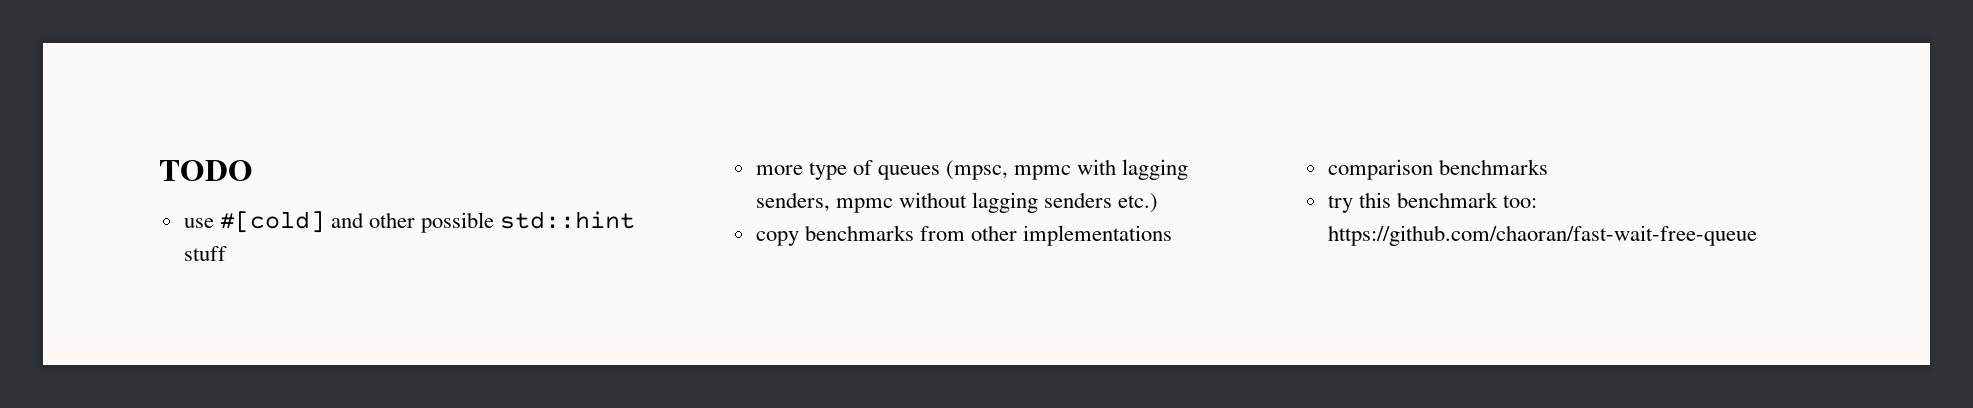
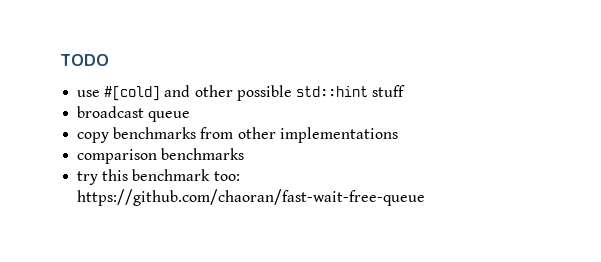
[755,159,1189,180] [755,192,1159,213] more type of queues (mpsc, mpmc with lagging senders, mpmc without lagging senders etc.) -> [77,106,191,122] broadcast queue

